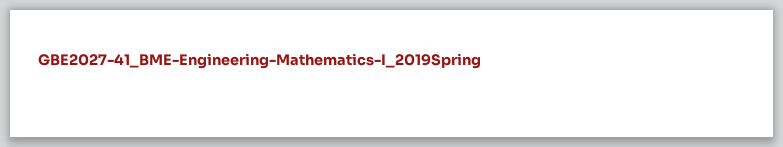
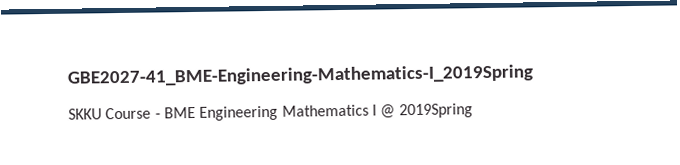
(481, 61) none -> [68,103,473,121] // SKKU Course - BME Engineering Mathematics I @ 2019Spring

